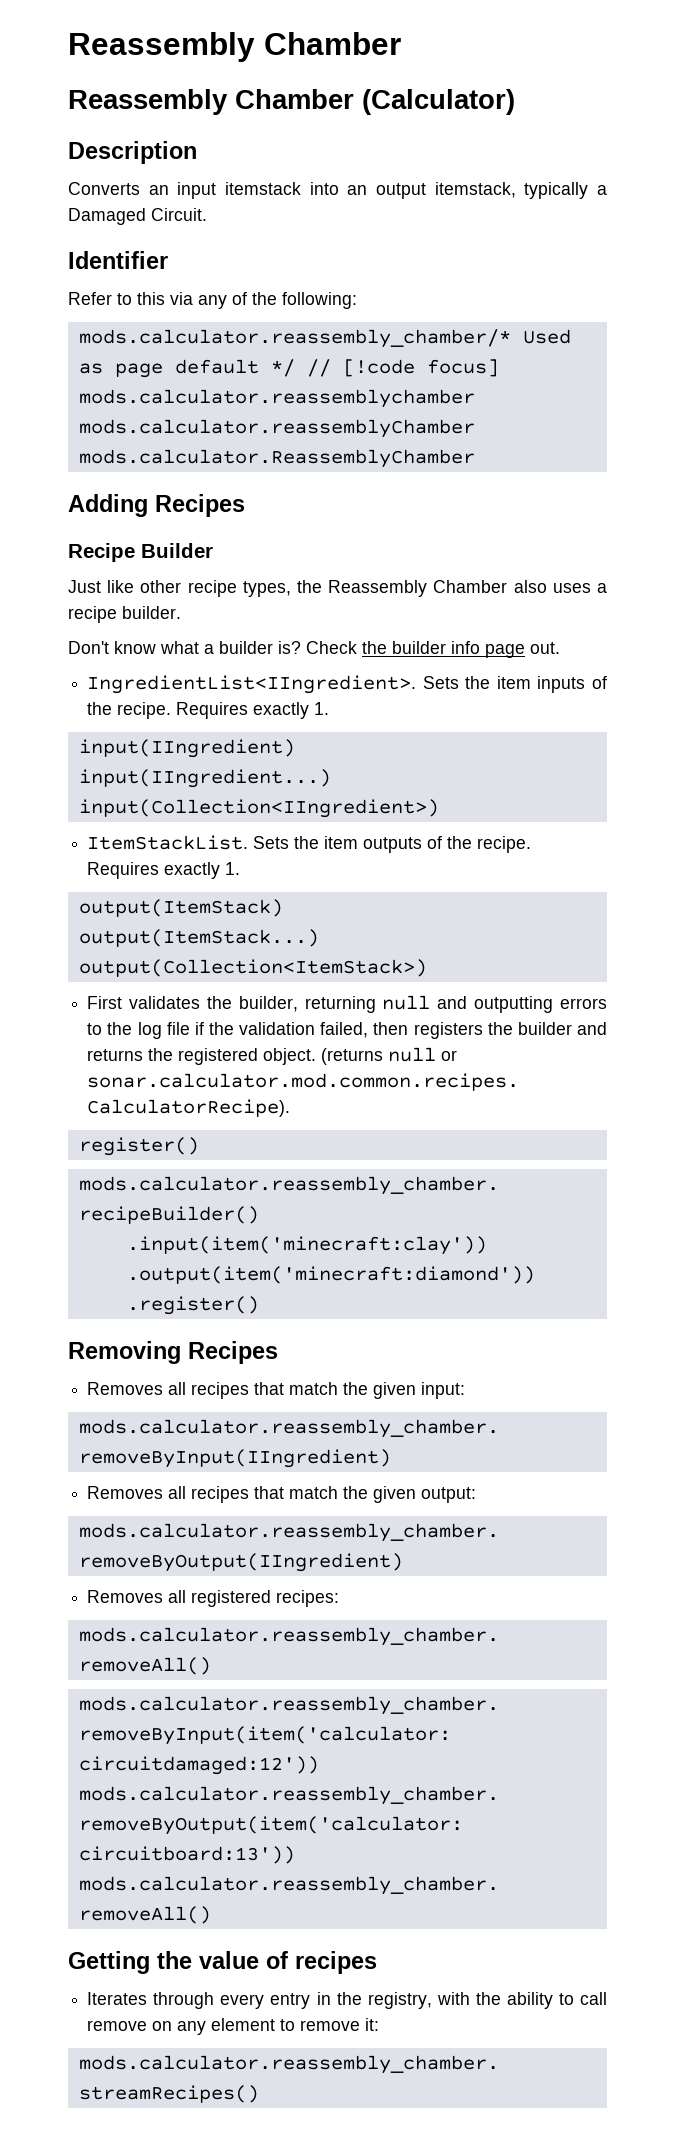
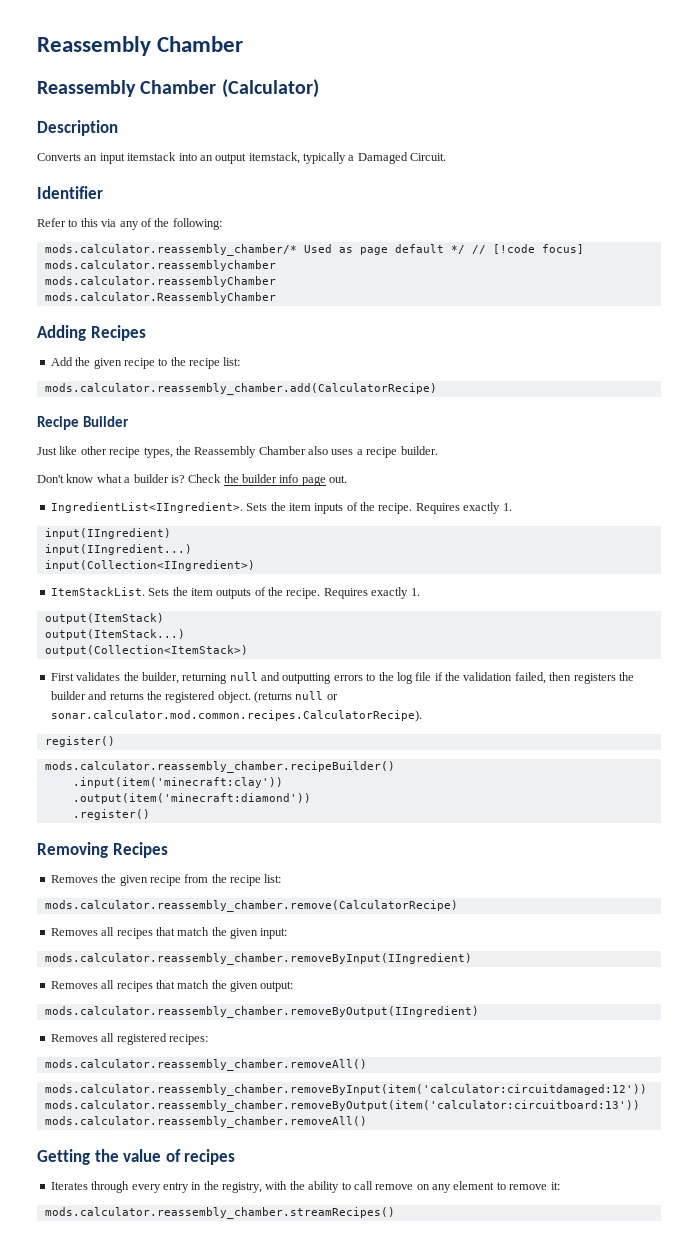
(245, 505) none -> [50,357,241,369] [44,383,437,395] // Add the given recipe to the recipe list: // mods.calculator.reassembly_chamber.add(CalculatorRecipe)
(278, 1352) none -> [50,874,282,886] [44,900,458,912] // Removes the given recipe from the recipe list: // mods.calculator.reassembly_chamber.remove(CalculatorRecipe)

